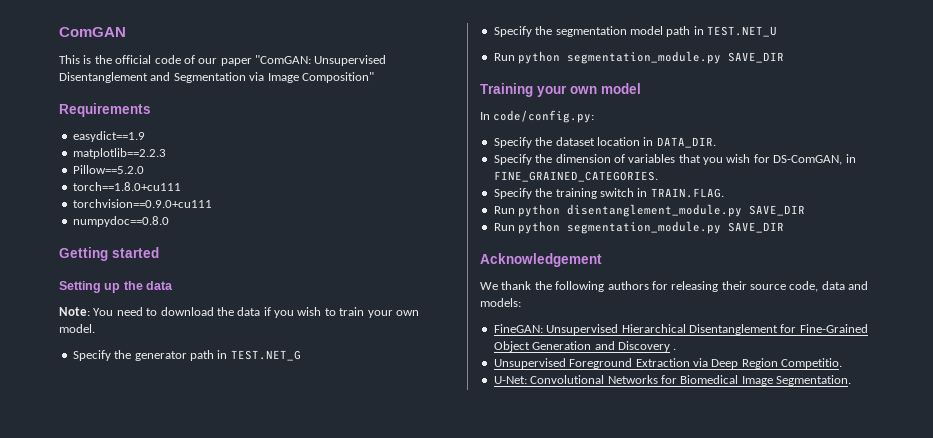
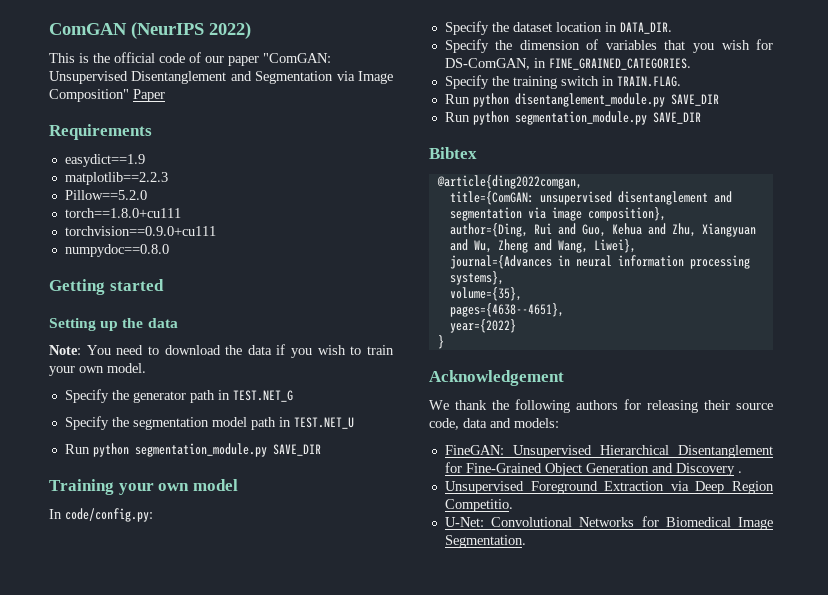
(126, 32) none -> [131,22,251,39] (NeurIPS 2022)
(374, 77) none -> [133,89,165,102] Paper
(785, 227) none -> [429,147,477,159] [436,175,582,189] [449,191,732,205] [449,207,666,221] [449,223,756,237] [449,239,636,253] [449,255,750,269] [449,271,504,285] [449,287,522,301] [449,303,564,317] [449,319,516,333] [437,335,444,349] // Bibtex // @article{ding2022comgan, // title={ComGAN: unsupervised disentanglement and segmentation via image composition}, // author={Ding, Rui and Guo, Kehua and Zhu, Xiangyuan and Wu, Zheng and Wang, Liwei}, // journal={Advances in neural information processing systems}, // volume={35}, // pages={4638--4651}, // year={2022} // }

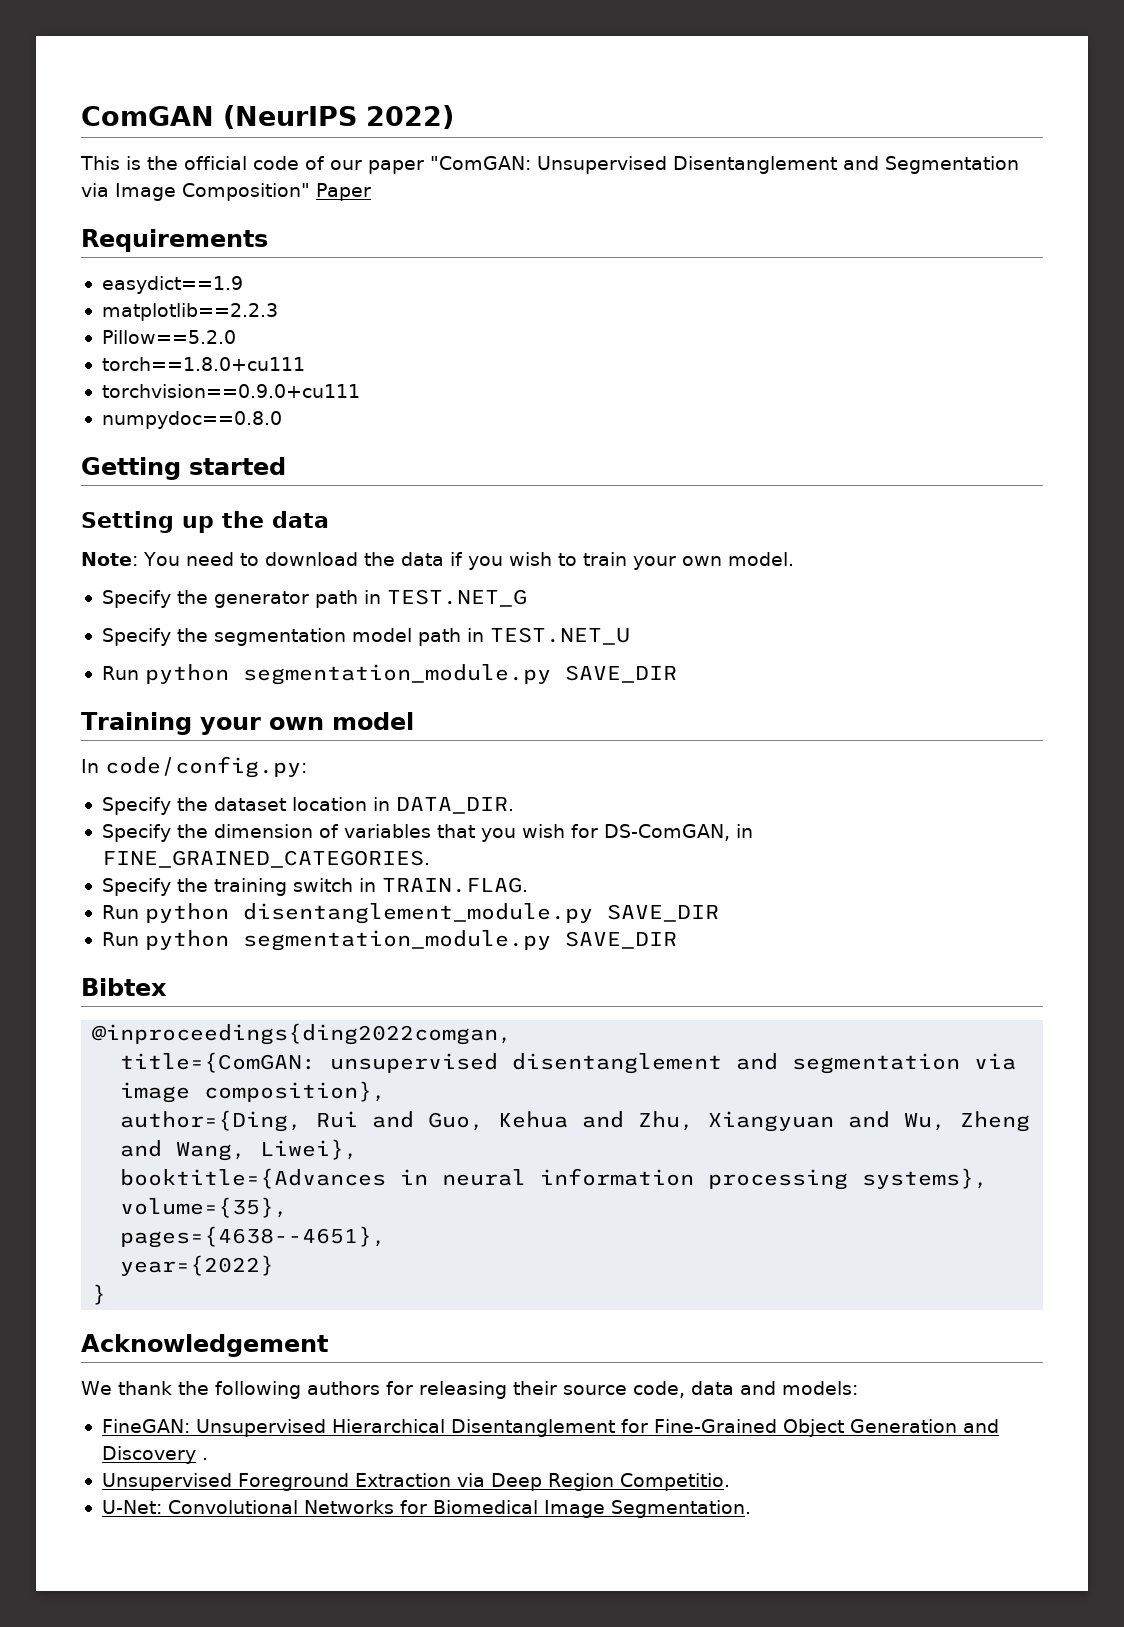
[436,175,582,189] @article{ding2022comgan, -> [92,1023,513,1045] @inproceedings{ding2022comgan,
[449,255,552,269] journal={Advances -> [120,1168,387,1189] booktitle={Advances

